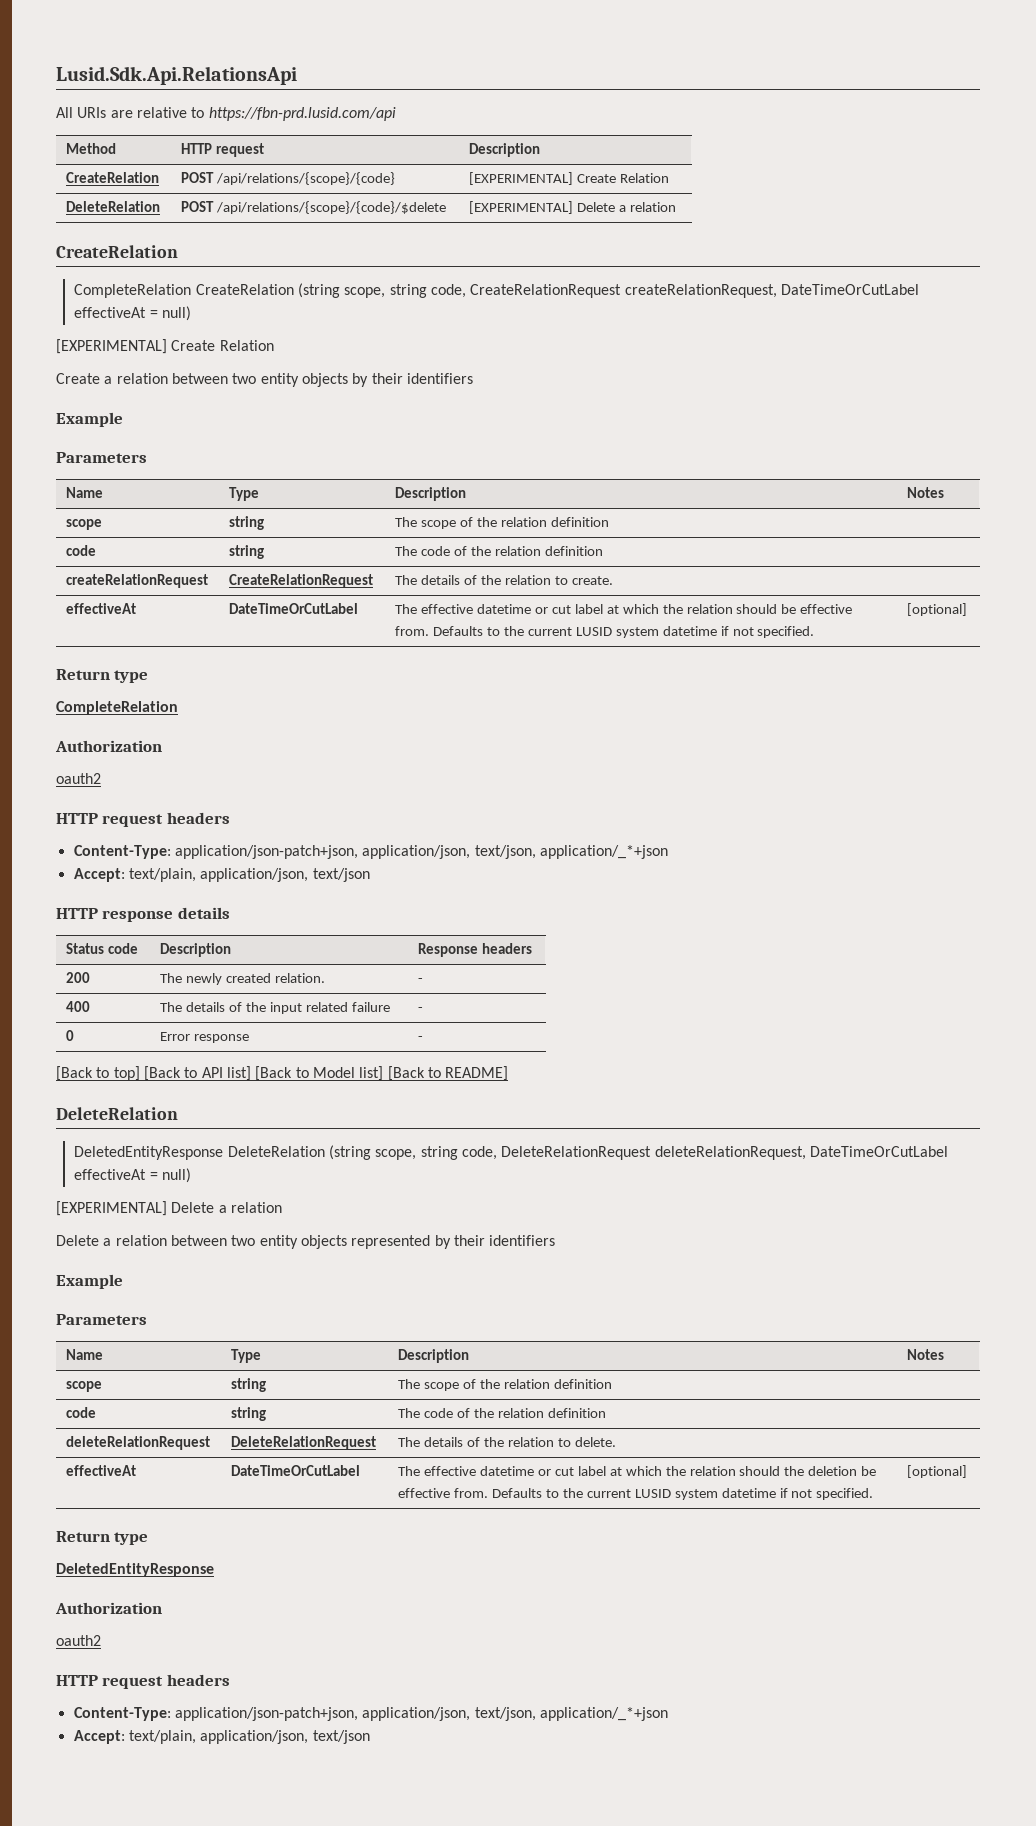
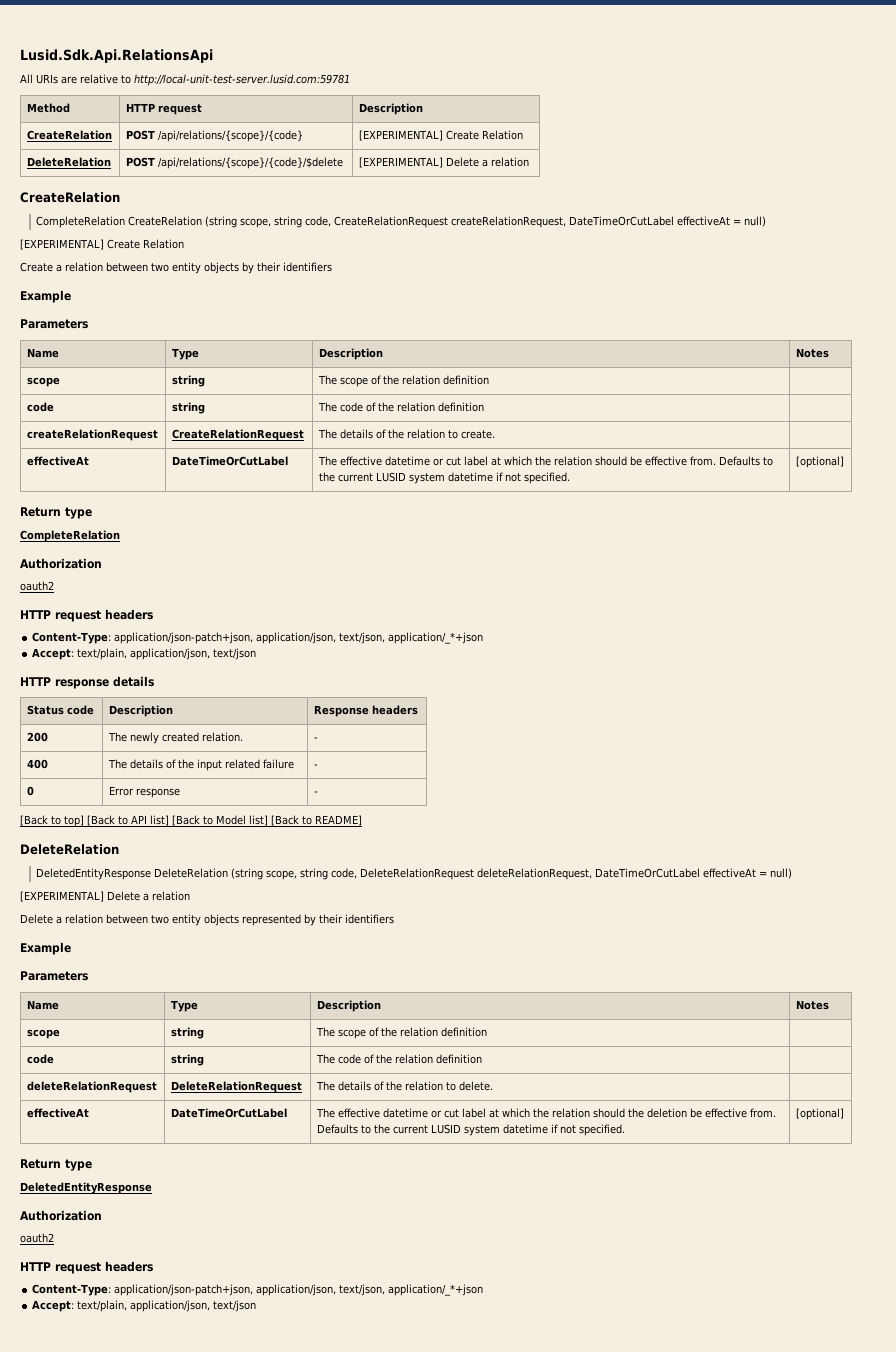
[208,107,396,121] https://fbn-prd.lusid.com/api -> [134,74,350,86] http://local-unit-test-server.lusid.com:59781

